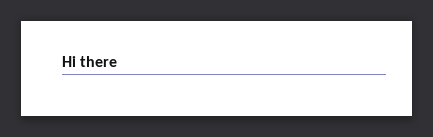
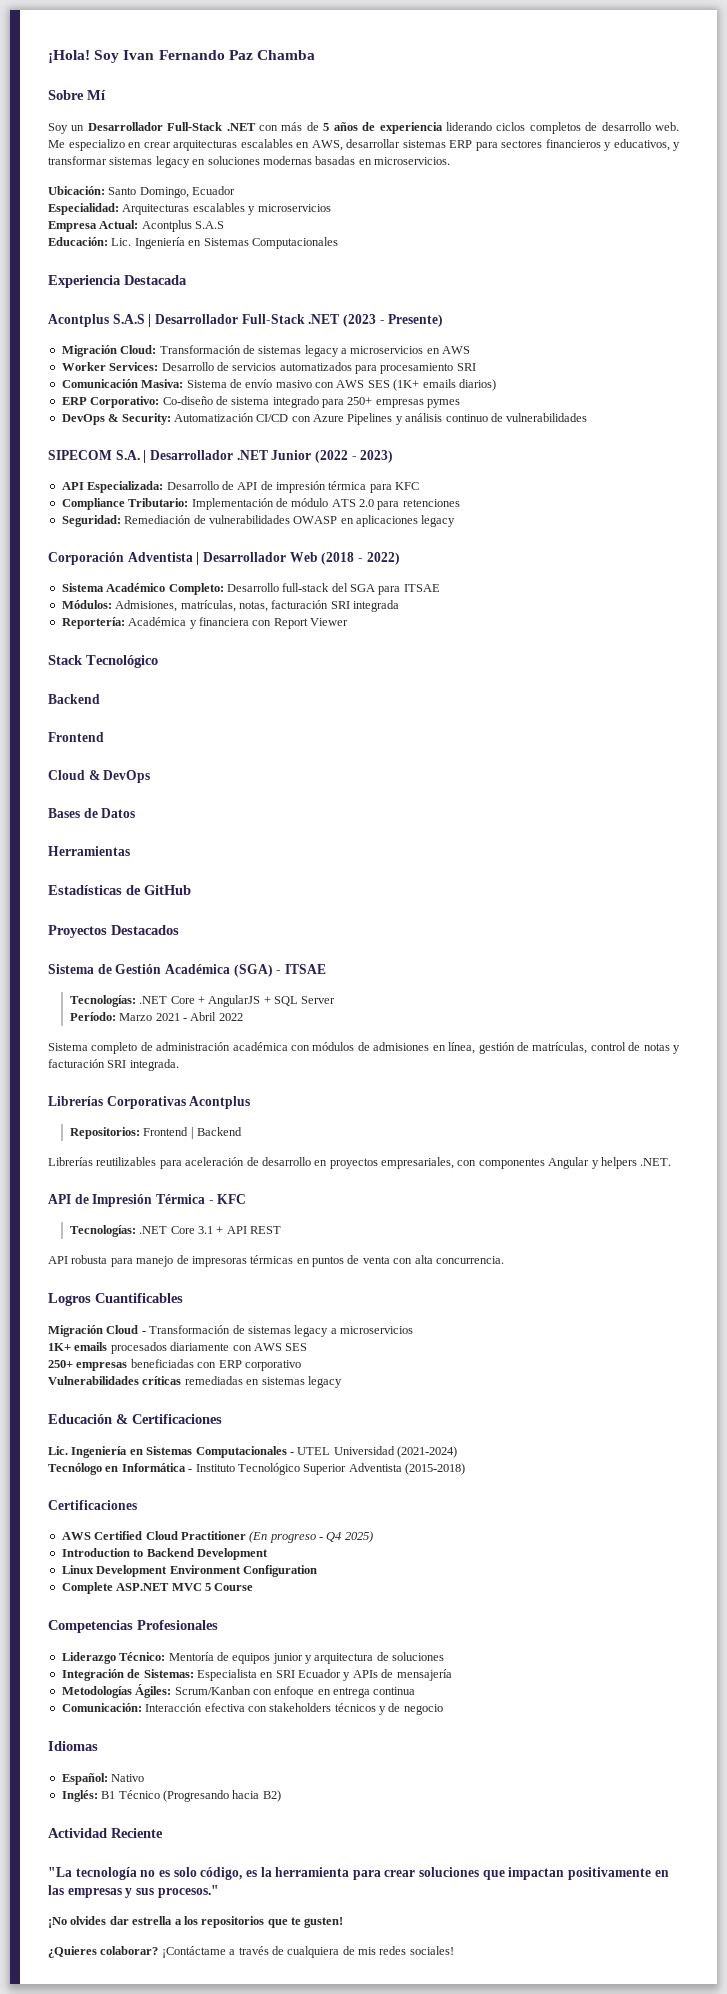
[62,56,118,67] Hi there -> [48,50,315,63] [48,90,106,100] [48,122,680,134] [48,139,680,151] [48,156,450,168] [48,186,236,198] [48,203,331,215] [48,220,225,232] [48,237,338,249] [48,275,187,288] [48,314,444,327] [61,345,471,357] [61,362,476,374] [61,379,496,391] [61,396,461,408] [61,413,588,425] [48,450,394,463] [61,481,420,493] [61,498,460,510] [61,515,456,527] [48,552,400,565] [61,583,440,595] [61,600,399,612] [61,617,348,629] [48,655,158,668] [48,694,100,704] [48,732,104,742] [48,770,151,783] [48,808,136,818] [48,846,130,856] [48,885,191,895] [48,925,179,938] [48,964,326,977] [69,995,336,1007] [69,1012,243,1021] [48,1042,680,1054] [48,1059,179,1071] [48,1096,251,1109] [69,1127,242,1139] [48,1157,672,1169] [48,1194,247,1207] [69,1225,282,1237] [48,1255,504,1267] [48,1293,183,1306] [48,1325,413,1337] [48,1342,308,1354] [48,1359,301,1371] [48,1376,342,1388] [48,1414,222,1424] [48,1446,457,1458] [48,1463,465,1475] [48,1500,137,1510] [61,1531,373,1543] [61,1548,268,1560] [61,1565,317,1577] [61,1582,254,1594] [48,1620,218,1633] [61,1652,445,1664] [61,1669,452,1681] [61,1684,416,1698] [61,1703,443,1715] [48,1741,98,1751] [61,1773,145,1785] [61,1790,281,1802] [48,1828,163,1838] [48,1867,669,1880] [48,1885,219,1898] [48,1916,344,1928] [48,1946,454,1958] ¡Hola! Soy Ivan Fernando Paz Chamba // Sobre Mí // Soy un Desarrollador Full-Stack .NET con más de 5 años de experiencia liderando ciclos completos de desarrollo web. Me especializo en crear arquitecturas escalables en AWS, desarrollar sistemas ERP para sectores financieros y educativos, y transformar sistemas legacy en soluciones modernas basadas en microservicios. // Ubicación: Santo Domingo, Ecuador // Especialidad: Arquitecturas escalables y microservicios // Empresa Actual: Acontplus S.A.S // Educación: Lic. Ingeniería en Sistemas Computacionales // Experiencia Destacada // Acontplus S.A.S | Desarrollador Full-Stack .NET (2023 - Presente) // Migración Cloud: Transformación de sistemas legacy a microservicios en AWS // Worker Services: Desarrollo de servicios automatizados para procesamiento SRI // Comunicación Masiva: Sistema de envío masivo con AWS SES (1K+ emails diarios) // ERP Corporativo: Co-diseño de sistema integrado para 250+ empresas pymes // DevOps & Security: Automatización CI/CD con Azure Pipelines y análisis continuo de vulnerabilidades // SIPECOM S.A. | Desarrollador .NET Junior (2022 - 2023) // API Especializada: Desarrollo de API de impresión térmica para KFC // Compliance Tributario: Implementación de módulo ATS 2.0 para retenciones // Seguridad: Remediación de vulnerabilidades OWASP en aplicaciones legacy // Corporación Adventista | Desarrollador Web (2018 - 2022) // Sistema Académico Completo: Desarrollo full-stack del SGA para ITSAE // Módulos: Admisiones, matrículas, notas, facturación SRI integrada // Reportería: Académica y financiera con Report Viewer // Stack Tecnológico // Backend // Frontend // Cloud & DevOps // Bases de Datos // Herramientas // Estadísticas de GitHub // Proyectos Destacados // Sistema de Gestión Académica (SGA) - ITSAE // Tecnologías: .NET Core + AngularJS + SQL Server // Período: Marzo 2021 - Abril 2022 // Sistema completo de administración académica con módulos de admisiones en línea, gestión de matrículas, control de notas y facturación SRI integrada. // Librerías Corporativas Acontplus // Repositorios: Frontend | Backend // Librerías reutilizables para aceleración de desarrollo en proyectos empresariales, con componentes Angular y helpers .NET. // API de Impresión Térmica - KFC // Tecnologías: .NET Core 3.1 + API REST // API robusta para manejo de impresoras térmicas en puntos de venta con alta concurrencia. // Logros Cuantificables // Migración Cloud - Transformación de sistemas legacy a microservicios // 1K+ emails procesados diariamente con AWS SES // 250+ empresas beneficiadas con ERP corporativo // Vulnerabilidades críticas remediadas en sistemas legacy // Educación & Certificaciones // Lic. Ingeniería en Sistemas Computacionales - UTEL Universidad (2021-2024) // Tecnólogo en Informática - Instituto Tecnológico Superior Adventista (2015-2018) // Certificaciones // AWS Certified Cloud Practitioner (En progreso - Q4 2025) // Introduction to Backend Development // Linux Development Environment Configuration // Complete ASP.NET MVC 5 Course // Competencias Profesionales // Liderazgo Técnico: Mentoría de equipos junior y arquitectura de soluciones // Integración de Sistemas: Especialista en SRI Ecuador y APIs de mensajería // Metodologías Ágiles: Scrum/Kanban con enfoque en entrega continua // Comunicación: Interacción efectiva con stakeholders técnicos y de negocio // Idiomas // Español: Nativo // Inglés: B1 Técnico (Progresando hacia B2) // Actividad Reciente // "La tecnología no es solo código, es la herramienta para crear soluciones que impactan positivamente en las empresas y sus procesos." // ¡No olvides dar estrella a los repositorios que te gusten! // ¿Quieres colaborar? ¡Contáctame a través de cualquiera de mis redes sociales!

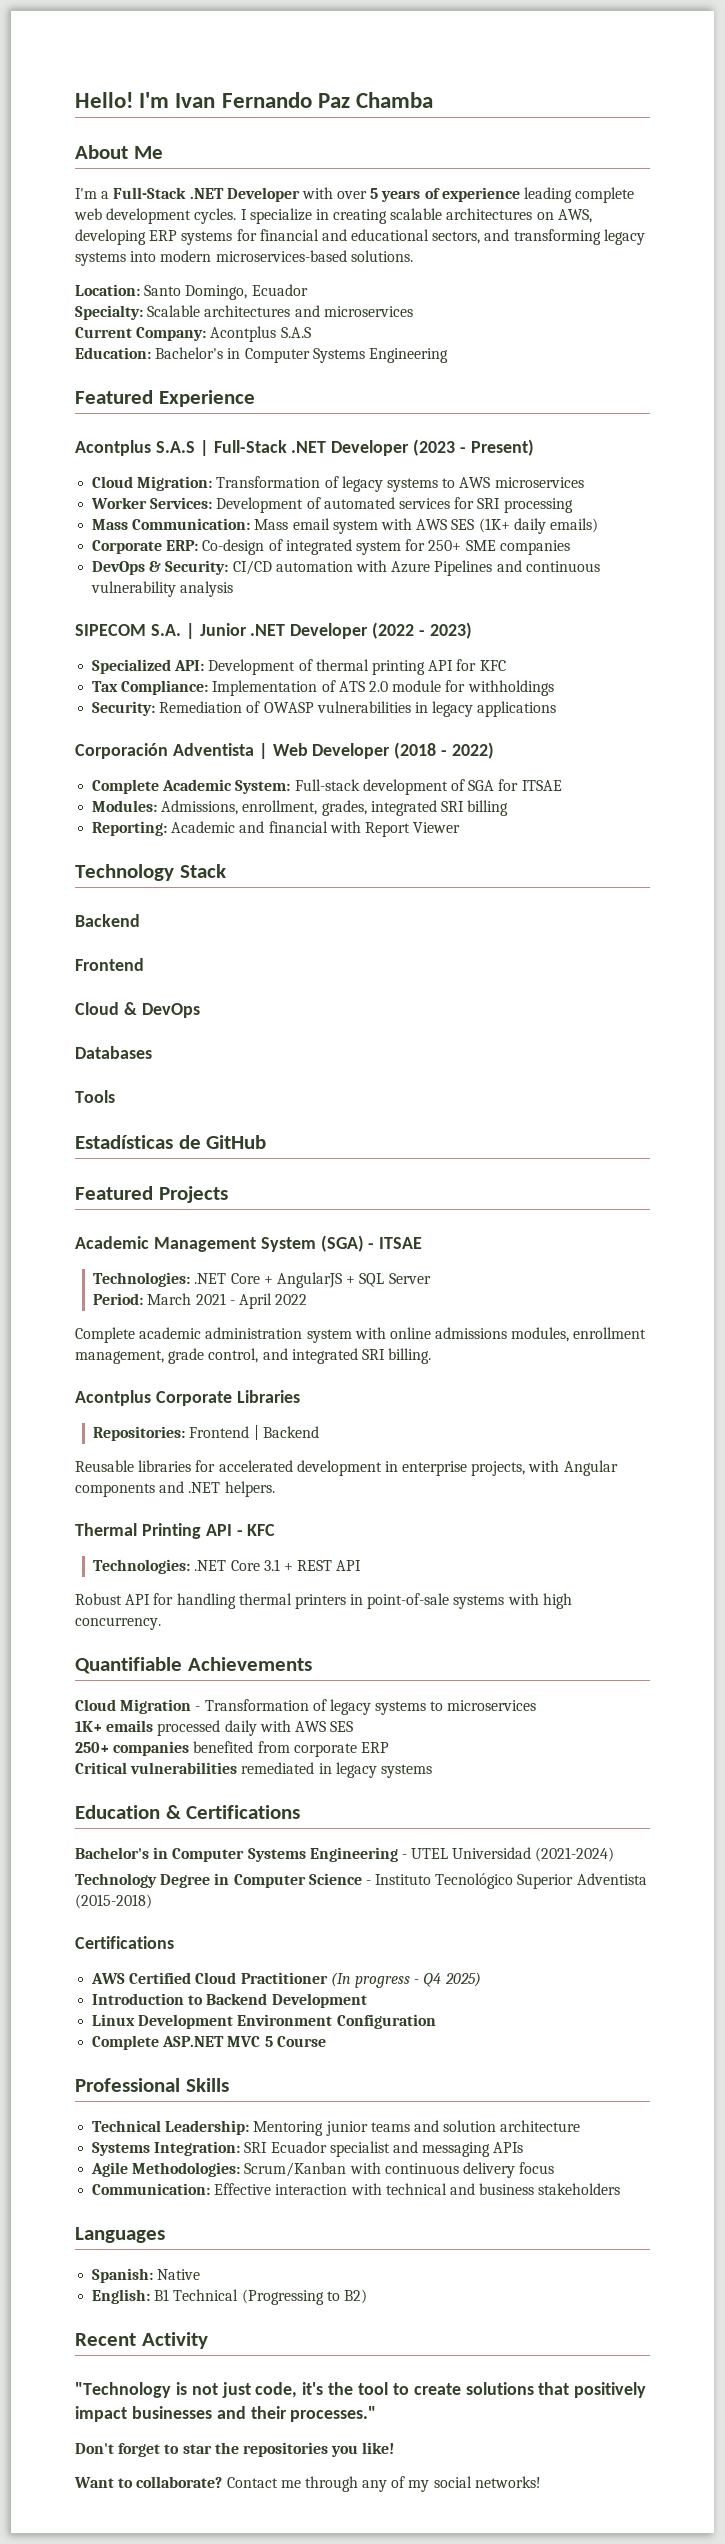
[48,50,120,63] ¡Hola! Soy -> [75,92,170,108] Hello! I'm
[48,90,106,100] [48,122,680,134] [48,139,680,151] [48,156,450,168] [48,186,236,198] [48,203,331,215] [48,220,225,232] [48,237,338,249] [48,275,187,288] Sobre Mí // Soy un Desarrollador Full-Stack .NET con más de 5 años de experiencia liderando ciclos completos de desarrollo web. Me especializo en crear arquitecturas escalables en AWS, desarrollar sistemas ERP para sectores financieros y educativos, y transformar sistemas legacy en soluciones modernas basadas en microservicios. // Ubicación: Santo Domingo, Ecuador // Especialidad: Arquitecturas escalables y microservicios // Empresa Actual: Acontplus S.A.S // Educación: Lic. Ingeniería en Sistemas Computacionales // Experiencia Destacada -> [75,145,163,159] [75,187,635,203] [74,208,592,224] [75,229,645,245] [75,250,413,266] [75,284,308,300] [75,305,413,320] [75,326,311,342] [75,347,448,363] [75,390,255,407] About Me // I'm a Full-Stack .NET Developer with over 5 years of experience leading complete web development cycles. I specialize in creating scalable architectures on AWS, developing ERP systems for financial and educational sectors, and transforming legacy systems into modern microservices-based solutions. // Location: Santo Domingo, Ecuador // Specialty: Scalable architectures and microservices // Current Company: Acontplus S.A.S // Education: Bachelor's in Computer Systems Engineering // Featured Experience
[154,314,340,324] Desarrollador Full-Stack .NET -> [213,440,410,456] Full-Stack .NET Developer
[388,314,444,327] [61,345,471,357] Presente) // Migración Cloud: Transformación de sistemas legacy a microservicios en AWS -> [470,439,534,456] [92,476,584,492] Present) // Cloud Migration: Transformation of legacy systems to AWS microservices
[161,362,476,374] [61,379,496,391] [61,396,461,408] [61,413,588,425] Desarrollo de servicios automatizados para procesamiento SRI // Comunicación Masiva: Sistema de envío masivo con AWS SES (1K+ emails diarios) // ERP Corporativo: Co-diseño de sistema integrado para 250+ empresas pymes // DevOps & Security: Automatización CI/CD con Azure Pipelines y análisis continuo de vulnerabilidades -> [216,497,573,513] [92,518,598,534] [92,539,570,555] [92,560,600,576] [91,581,234,597] Development of automated services for SRI processing // Mass Communication: Mass email system with AWS SES (1K+ daily emails) // Corporate ERP: Co-design of integrated system for 250+ SME companies // DevOps & Security: CI/CD automation with Azure Pipelines and continuous vulnerability analysis
[149,450,312,460] Desarrollador .NET Junior -> [199,623,369,639] Junior .NET Developer
[61,481,420,493] [61,498,460,510] [61,515,456,527] API Especializada: Desarrollo de API de impresión térmica para KFC // Compliance Tributario: Implementación de módulo ATS 2.0 para retenciones // Seguridad: Remediación de vulnerabilidades OWASP en aplicaciones legacy -> [92,659,506,675] [92,680,554,696] [92,701,557,717] Specialized API: Development of thermal printing API for KFC // Tax Compliance: Implementation of ATS 2.0 module for withholdings // Security: Remediation of OWASP vulnerabilities in legacy applications
[202,552,318,562] Desarrollador Web -> [272,743,391,759] Web Developer
[61,583,440,595] [61,600,399,612] [61,617,272,629] Sistema Académico Completo: Desarrollo full-stack del SGA para ITSAE // Módulos: Admisiones, matrículas, notas, facturación SRI integrada // Reportería: Académica y financiera con -> [92,779,562,795] [92,800,509,816] [92,821,361,836] Complete Academic System: Full-stack development of SGA for ITSAE // Modules: Admissions, enrollment, grades, integrated SRI billing // Reporting: Academic and financial with
(348, 622) none -> [75,864,174,881] Technology
[86,655,158,668] Tecnológico -> (226, 871) none
[48,808,136,818] [48,846,130,856] Bases de Datos // Herramientas -> [75,1046,152,1059] [75,1090,115,1103] Databases // Tools
[48,925,179,938] [48,964,230,974] Proyectos Destacados // Sistema de Gestión Académica -> [75,1186,228,1203] [75,1236,316,1252] Featured Projects // Academic Management System
[69,995,136,1007] Tecnologías: -> [93,1272,191,1287] Technologies:
[69,1012,153,1021] Período: Marzo -> [93,1293,192,1305] Period: March
[190,1012,217,1021] Abril -> [239,1293,273,1309] April
[48,1042,680,1054] [48,1059,179,1071] [48,1096,251,1109] [69,1127,242,1139] [48,1157,672,1169] [48,1194,205,1207] Sistema completo de administración académica con módulos de admisiones en línea, gestión de matrículas, control de notas y facturación SRI integrada. // Librerías Corporativas Acontplus // Repositorios: Frontend | Backend // Librerías reutilizables para aceleración de desarrollo en proyectos empresariales, con componentes Angular y helpers .NET. // API de Impresión Térmica -> [75,1327,647,1343] [75,1348,432,1364] [75,1390,300,1406] [93,1425,319,1441] [75,1460,618,1476] [75,1481,275,1497] [75,1523,232,1539] Complete academic administration system with online admissions modules, enrollment management, grade control, and integrated SRI billing. // Acontplus Corporate Libraries // Repositories: Frontend | Backend // Reusable libraries for accelerated development in enterprise projects, with Angular components and .NET helpers. // Thermal Printing API
[69,1225,136,1237] Tecnologías: -> [93,1559,191,1574] Technologies:
[226,1226,282,1234] [48,1255,504,1267] [48,1293,183,1306] [48,1325,413,1337] API REST // API robusta para manejo de impresoras térmicas en puntos de venta con alta concurrencia. // Logros Cuantificables // Migración Cloud - Transformación de sistemas legacy a microservicios -> [297,1560,362,1571] [75,1593,572,1609] [75,1617,161,1630] [75,1657,312,1674] [75,1699,537,1715] REST API // Robust API for handling thermal printers in point-of-sale systems with high concurrency. // Quantifiable Achievements // Cloud Migration - Transformation of legacy systems to microservices
[110,1342,252,1354] procesados diariamente con -> [157,1720,291,1736] processed daily with
[76,1359,301,1371] [48,1376,342,1388] [48,1414,222,1424] [48,1446,287,1458] empresas beneficiadas con ERP corporativo // Vulnerabilidades críticas remediadas en sistemas legacy // Educación & Certificaciones // Lic. Ingeniería en Sistemas Computacionales -> [113,1741,389,1757] [75,1762,432,1778] [75,1805,301,1819] [75,1847,398,1862] companies benefited from corporate ERP // Critical vulnerabilities remediated in legacy systems // Education & Certifications // Bachelor's in Computer Systems Engineering
[48,1463,186,1475] Tecnólogo en Informática -> [75,1873,362,1888] Technology Degree in Computer Science
[48,1500,137,1510] Certificaciones -> [75,1936,174,1949] Certifications
[249,1531,316,1543] (En progreso -> [330,1972,410,1988] (In progress
[48,1620,218,1633] [61,1652,445,1664] [61,1669,452,1681] [61,1684,416,1698] [61,1703,443,1715] [48,1741,98,1751] [61,1773,145,1785] [61,1790,281,1802] [48,1828,163,1838] [48,1867,669,1880] [48,1885,219,1898] [48,1916,344,1928] [48,1946,454,1958] Competencias Profesionales // Liderazgo Técnico: Mentoría de equipos junior y arquitectura de soluciones // Integración de Sistemas: Especialista en SRI Ecuador y APIs de mensajería // Metodologías Ágiles: Scrum/Kanban con enfoque en entrega continua // Comunicación: Interacción efectiva con stakeholders técnicos y de negocio // Idiomas // Español: Nativo // Inglés: B1 Técnico (Progresando hacia B2) // Actividad Reciente // "La tecnología no es solo código, es la herramienta para crear soluciones que impactan positivamente en las empresas y sus procesos." // ¡No olvides dar estrella a los repositorios que te gusten! // ¿Quieres colaborar? ¡Contáctame a través de cualquiera de mis redes sociales! -> [75,2078,229,2092] [92,2120,581,2136] [92,2141,524,2157] [91,2162,555,2178] [92,2183,621,2195] [75,2227,165,2243] [92,2268,201,2283] [92,2289,367,2305] [75,2332,208,2349] [75,2382,647,2398] [75,2406,377,2422] [75,2442,395,2457] [74,2476,541,2492] Professional Skills // Technical Leadership: Mentoring junior teams and solution architecture // Systems Integration: SRI Ecuador specialist and messaging APIs // Agile Methodologies: Scrum/Kanban with continuous delivery focus // Communication: Effective interaction with technical and business stakeholders // Languages // Spanish: Native // English: B1 Technical (Progressing to B2) // Recent Activity // "Technology is not just code, it's the tool to create solutions that positively impact businesses and their processes." // Don't forget to star the repositories you like! // Want to collaborate? Contact me through any of my social networks!

